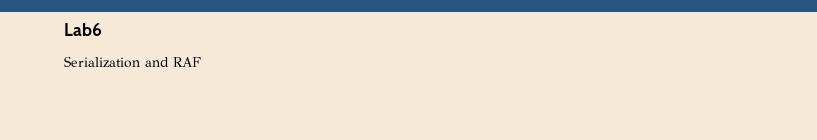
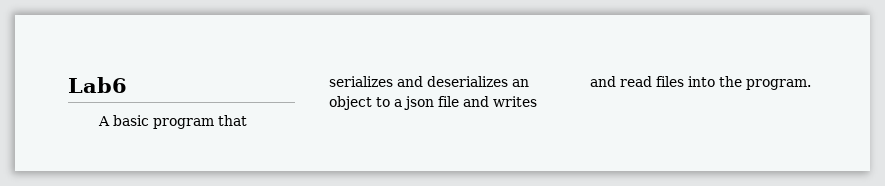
[64,56,201,68] Serialization and RAF -> [97,115,247,129] [329,76,529,87] [329,96,537,110] [590,76,811,90] A basic program that serializes and deserializes an object to a json file and writes and read files into the program.

